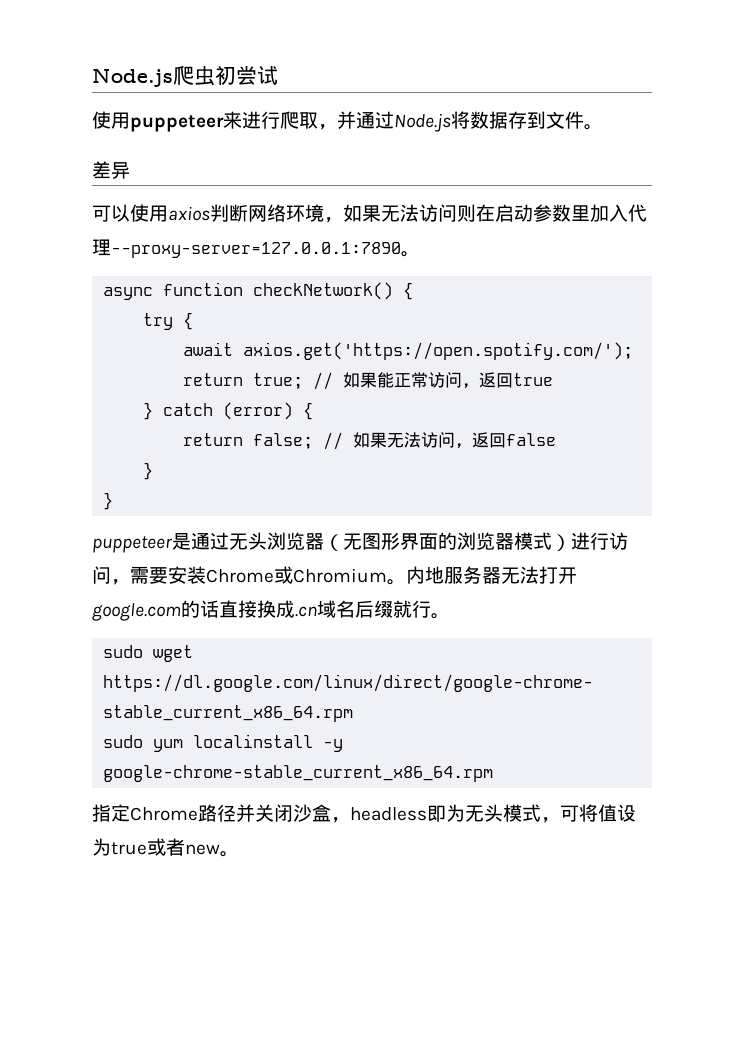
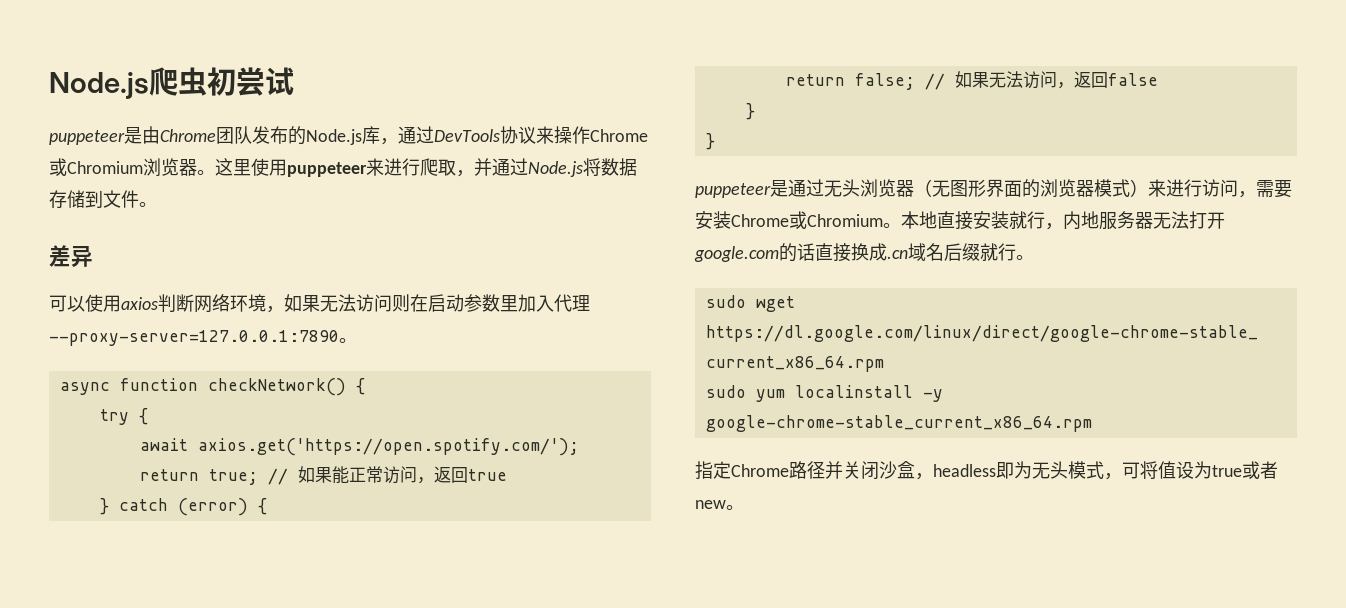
(278, 75) none -> [49,126,648,145] [49,158,251,176] puppeteer是由Chrome团队发布的Node.js库，通过DevTools协议来操作Chrome或Chromium浏览器。这里
(527, 120) none -> [67,190,85,208] 储
(571, 542) none -> [1148,179,1166,197] 来
(406, 582) none -> [901,211,1063,230] 本地直接安装就行，

